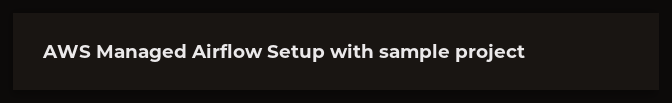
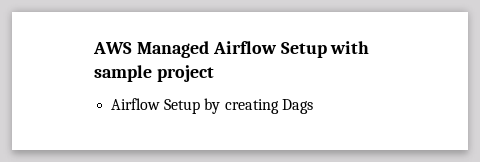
(525, 52) none -> [111,98,313,114] // Airflow Setup by creating Dags

